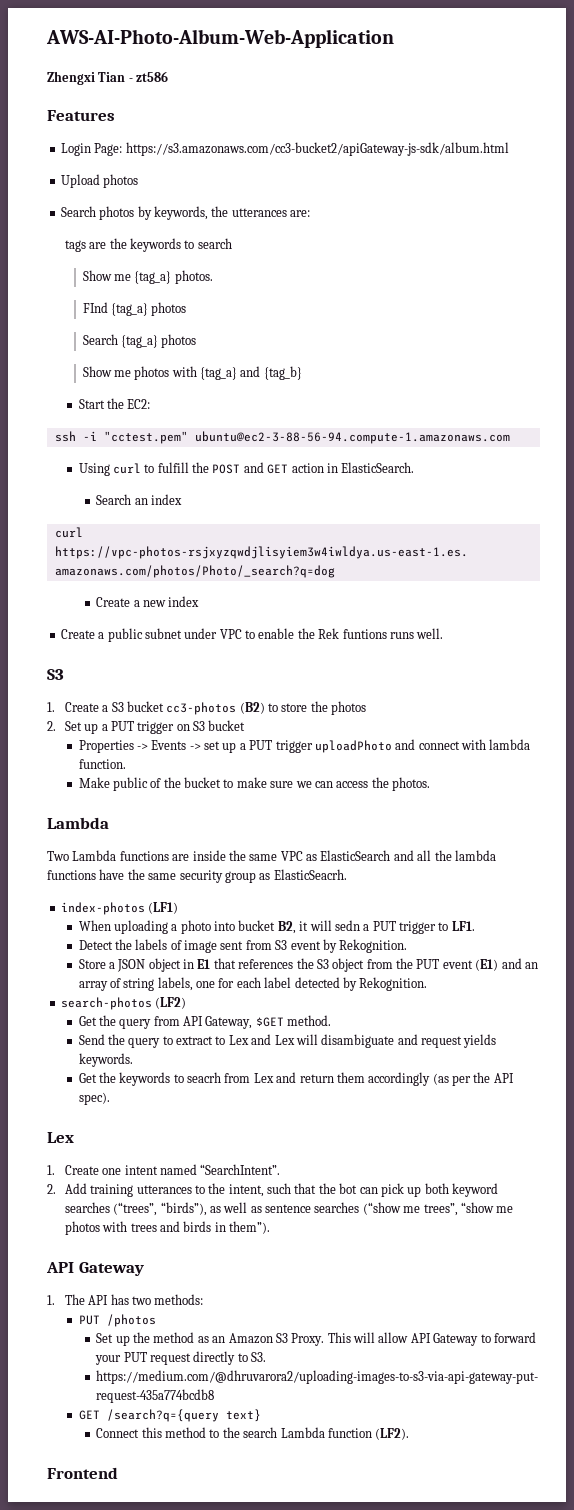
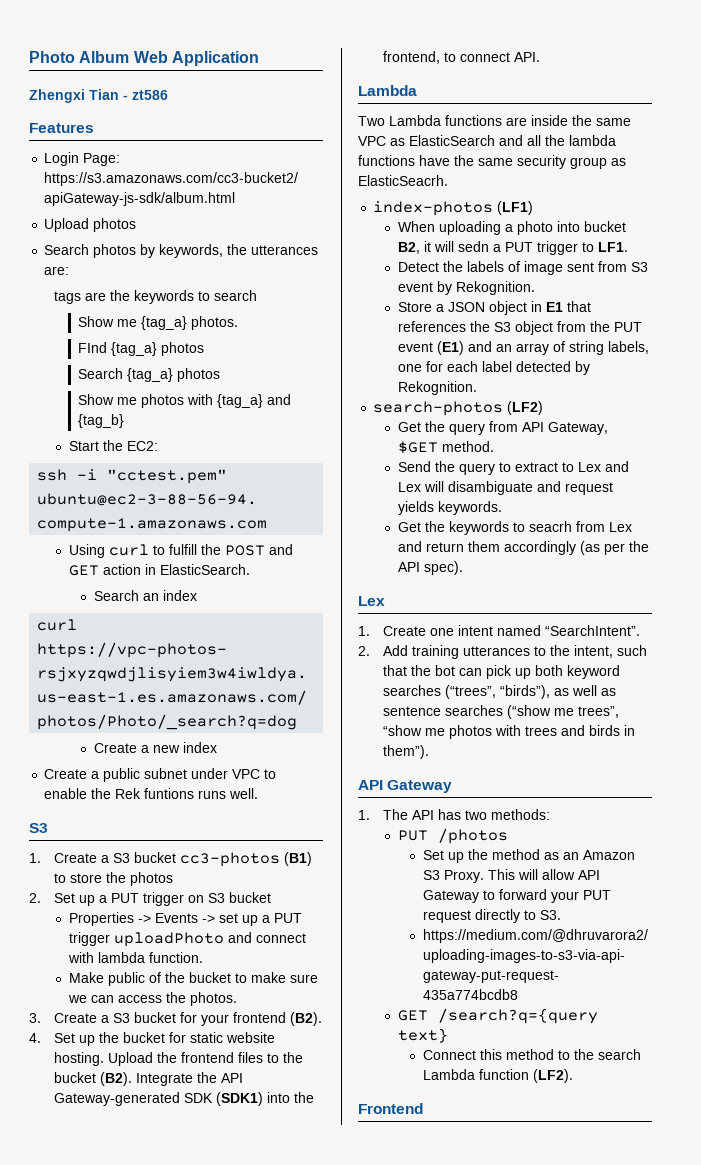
[46,29,394,48] AWS-AI-Photo-Album-Web-Application -> [29,51,259,66] Photo Album Web Application
[239,702,265,714] (B2) -> [283,852,312,866] (B1)
(431, 784) none -> [29,1012,322,1026] [29,1032,275,1046] [53,1052,303,1066] [53,1072,243,1086] [53,1092,314,1106] [382,51,540,64] // 3. Create a S3 bucket for your frontend (B2). // 4. Set up the bucket for static website hosting. Upload the frontend files to the bucket (B2). Integrate the API Gateway-generated SDK (SDK1) into the frontend, to connect API.

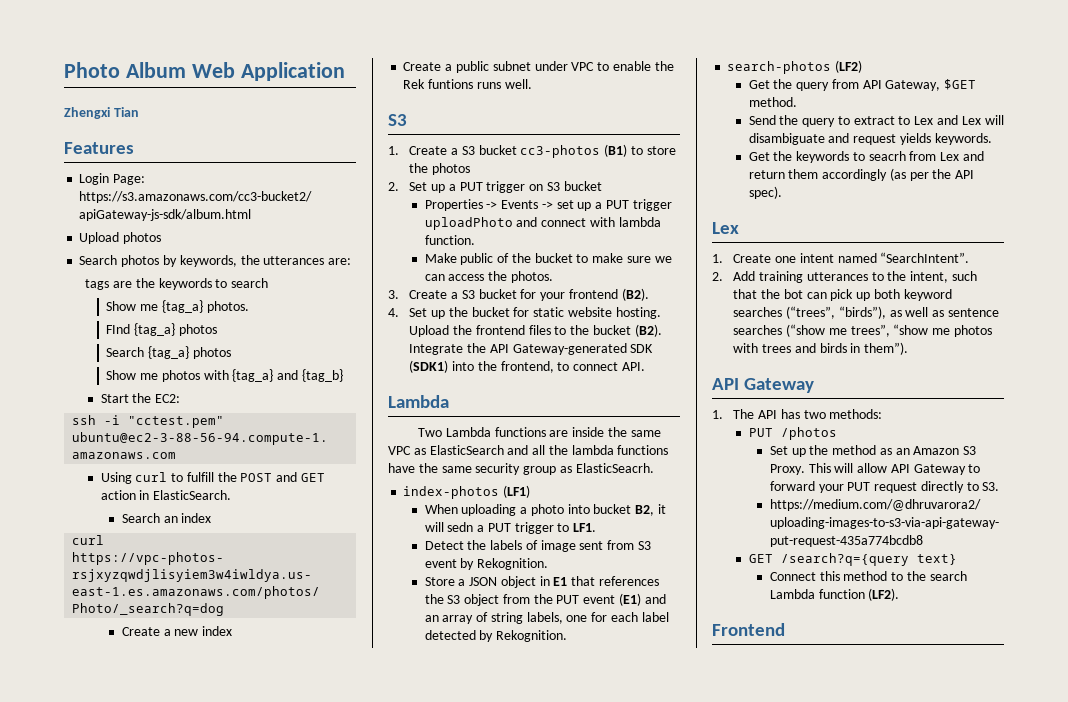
[123,90,168,100] - zt586 -> (139, 112) none

